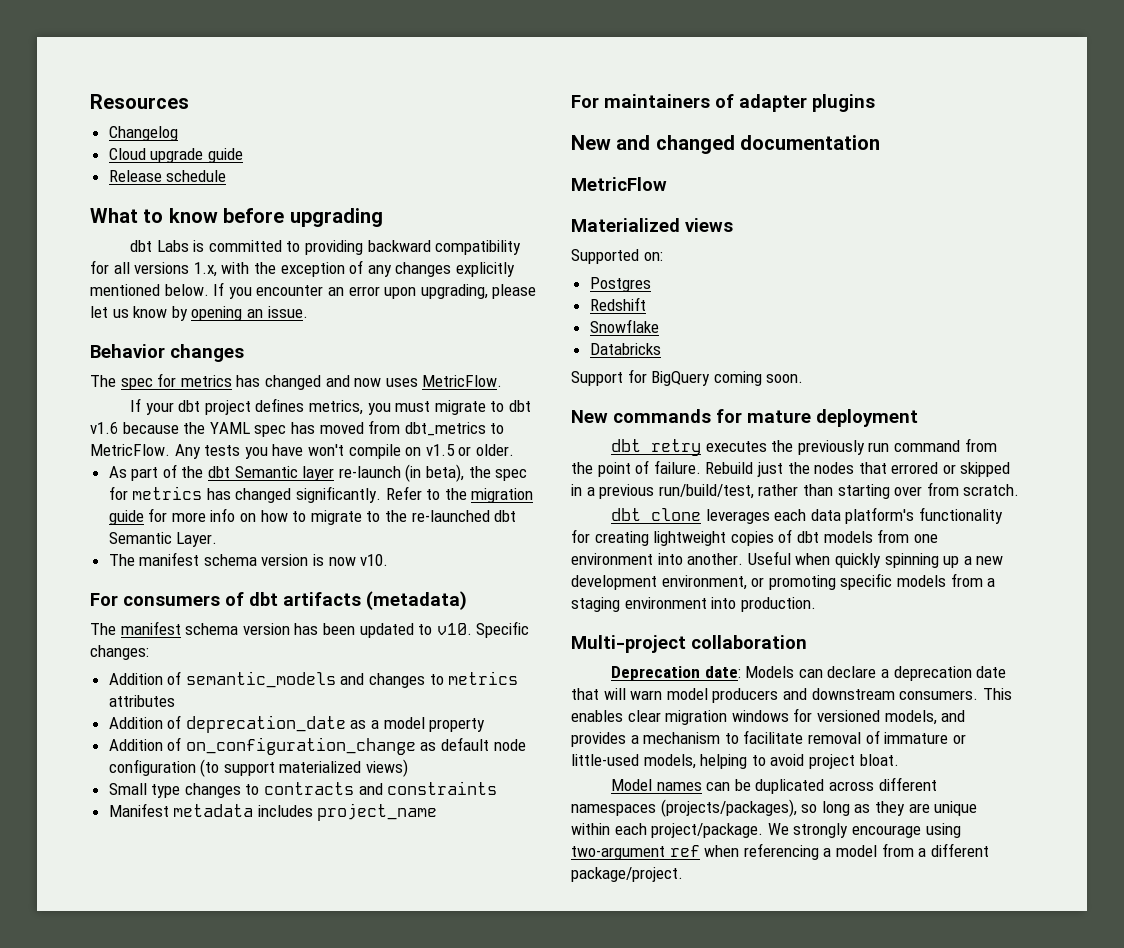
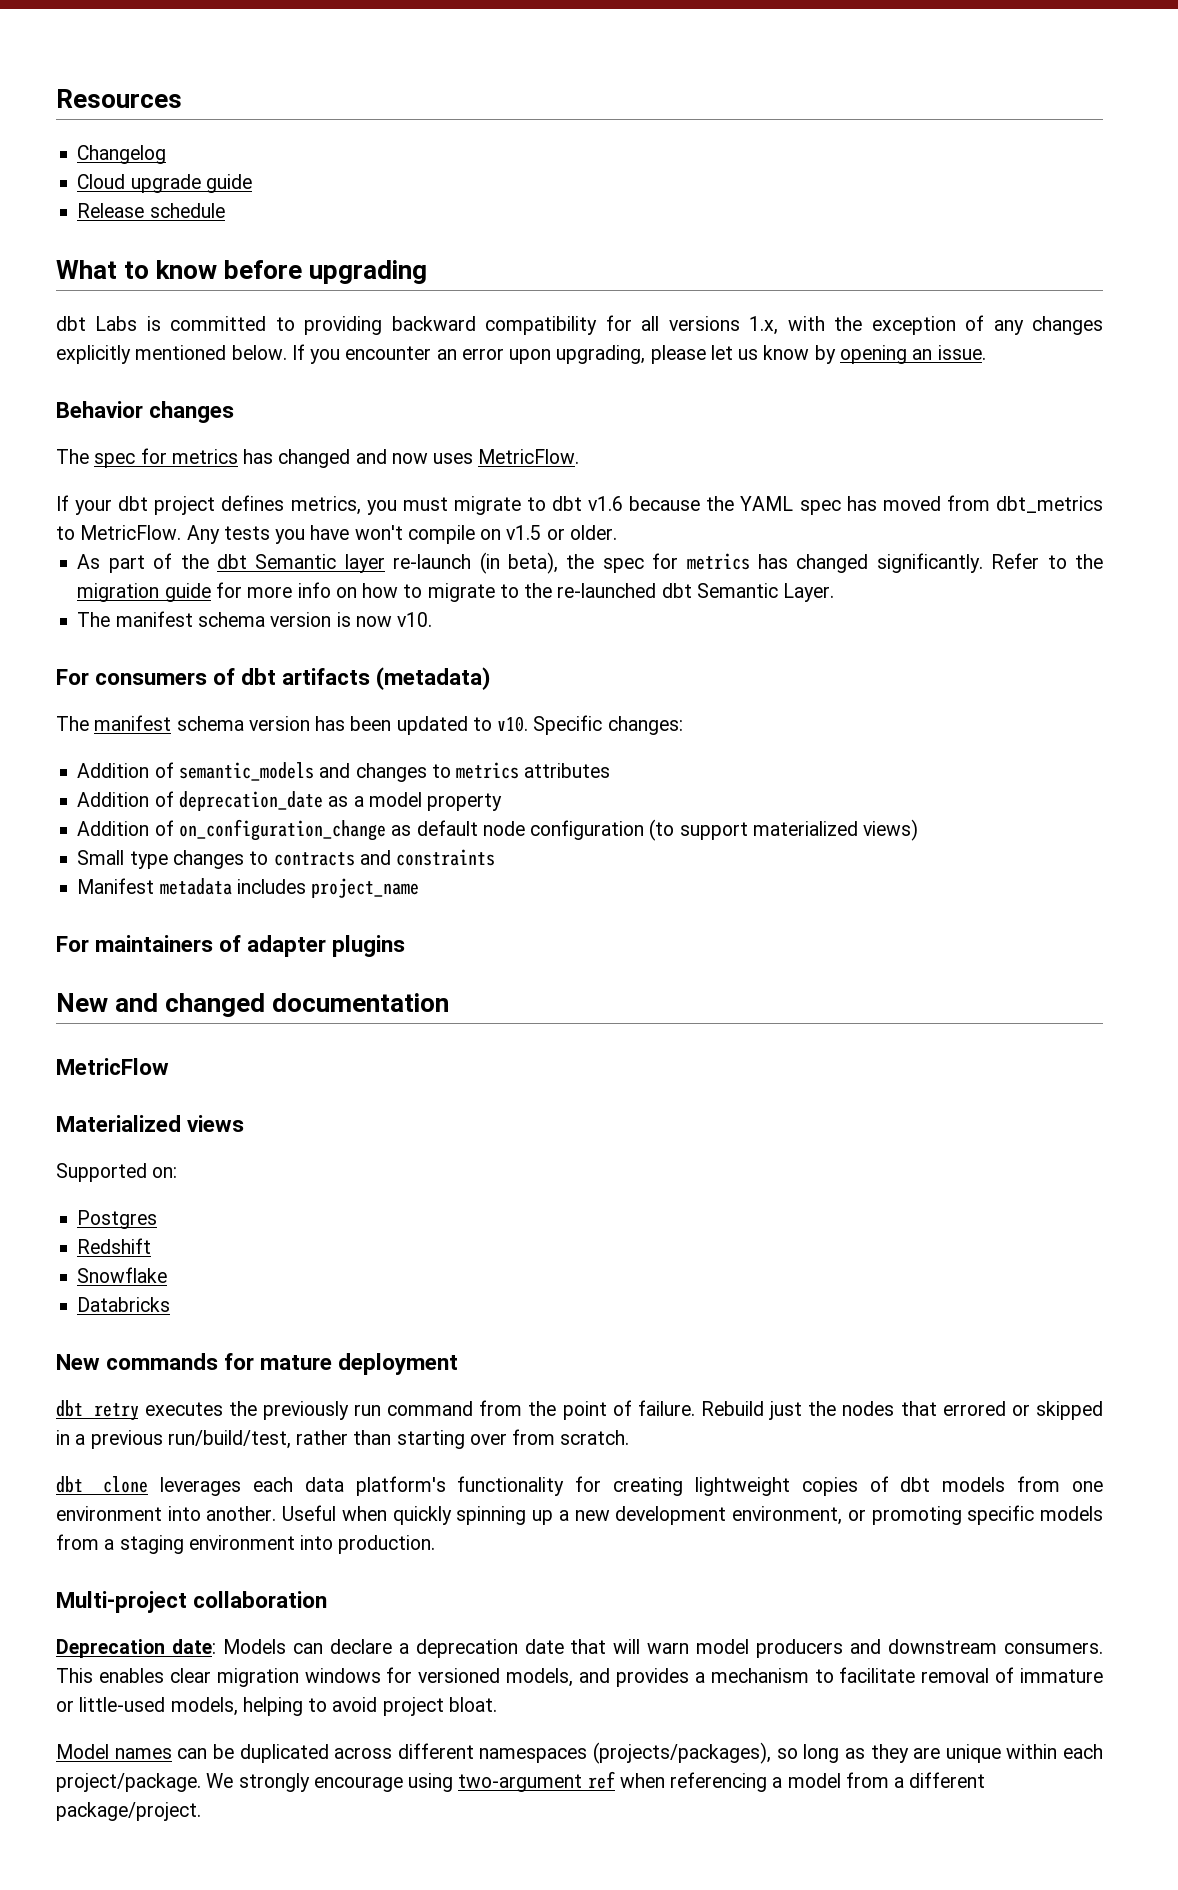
[571,369,804,386] // Support for BigQuery coming soon. -> (171, 1304) none

